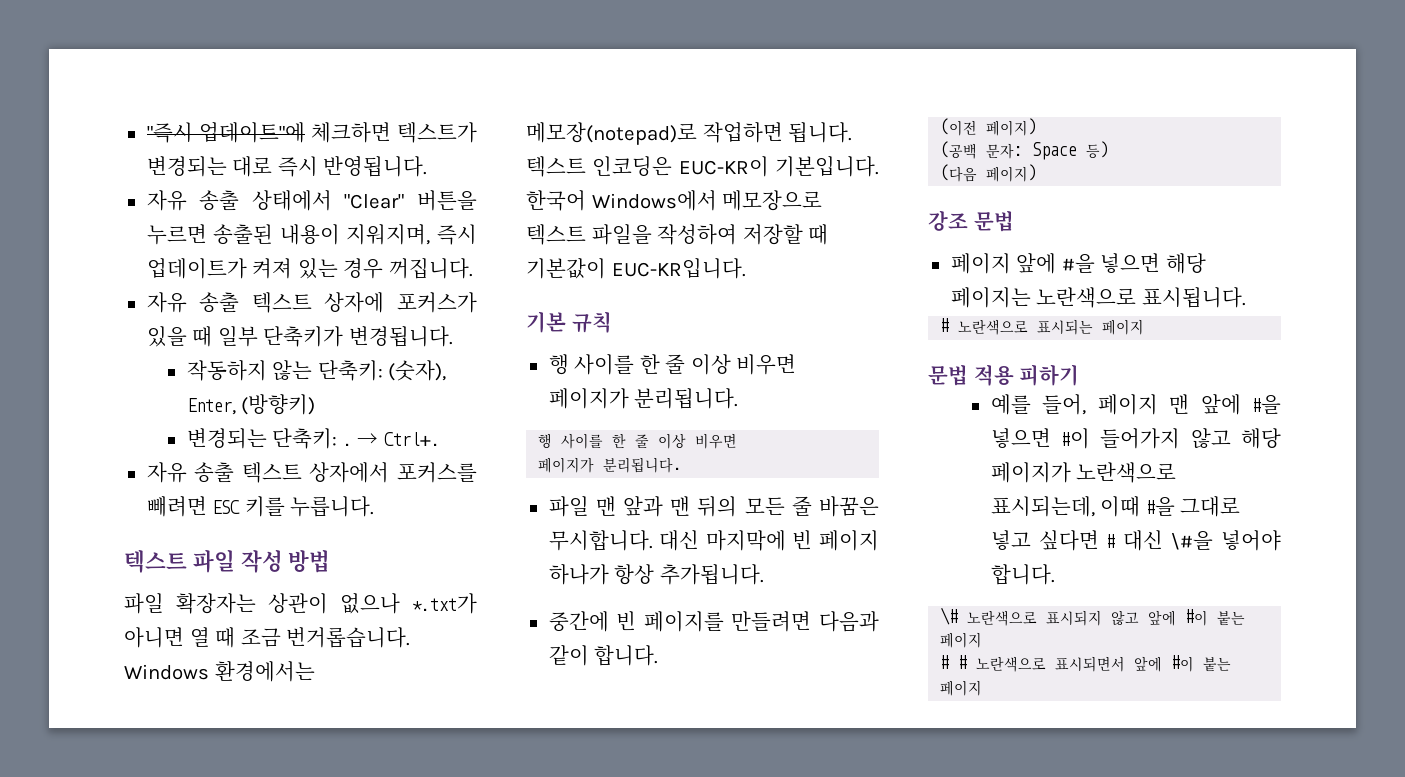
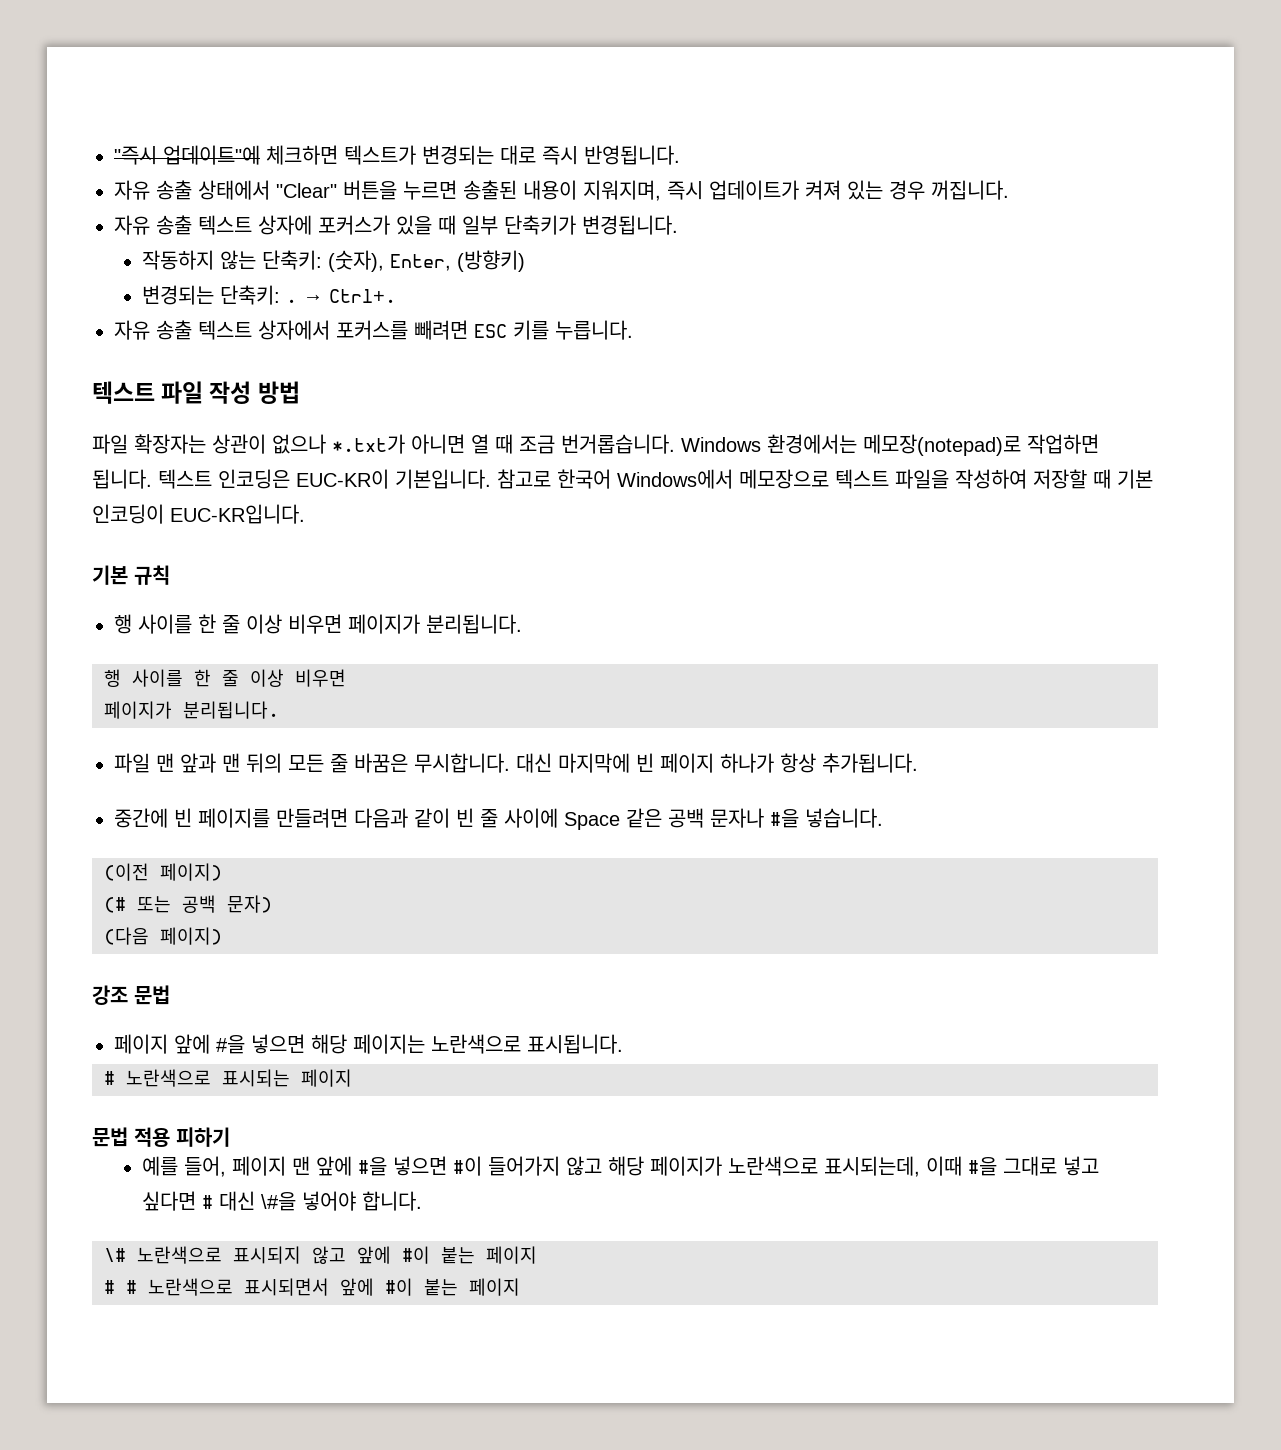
(879, 166) none -> [497,469,551,489] 참고로
[526,258,606,279] 기본값이 -> [1117,469,1153,489] [92,504,164,524] 기본 인코딩이
[594,645,659,666] [940,118,1038,136] [940,141,1110,160] 합니다. // (이전 페이지) // (공백 문자: Space 등) -> [456,808,883,830] [104,863,222,881] [104,895,272,913] 빈 줄 사이에 Space 같은 공백 문자나 #을 넣습니다. // (이전 페이지) // (# 또는 공백 문자)

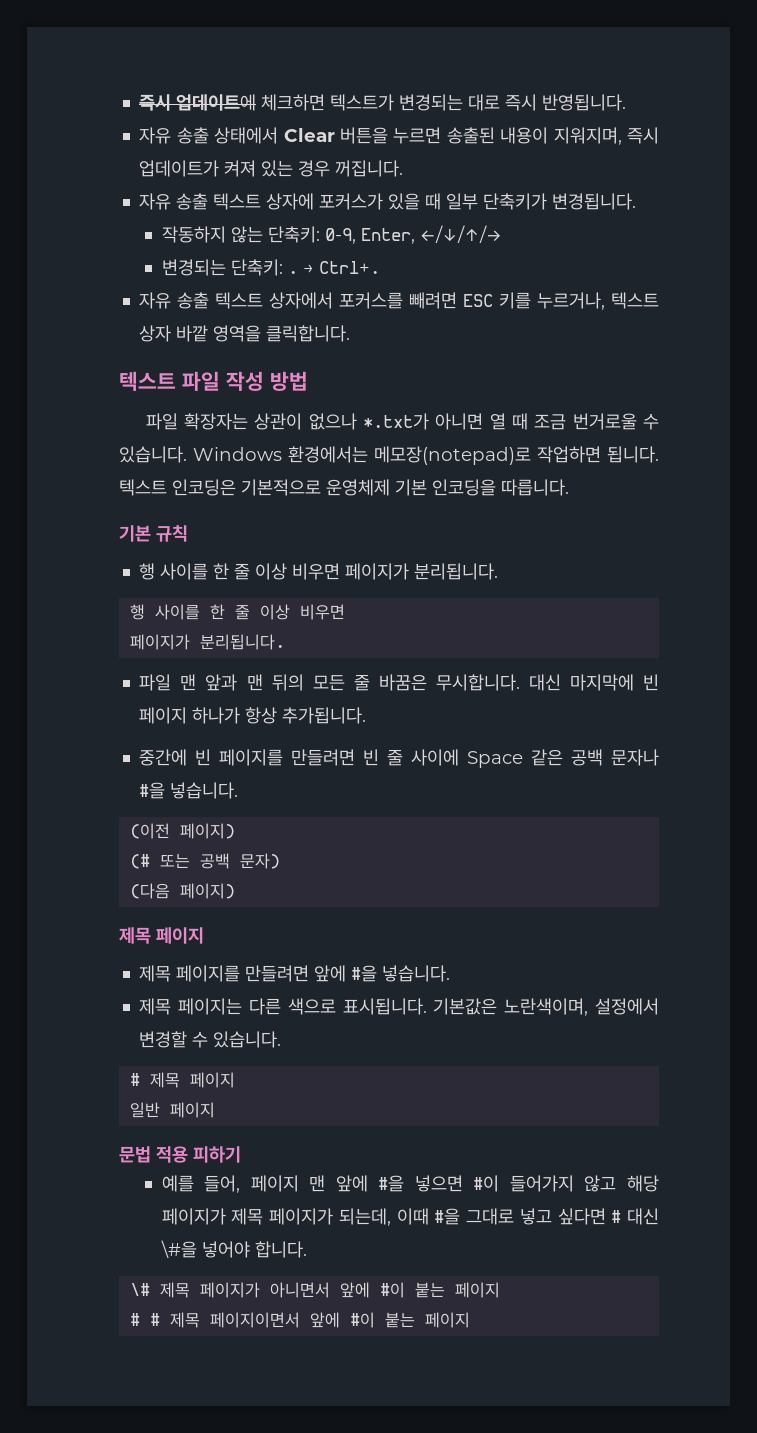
[114,145,260,165] "즉시 업데이트"에 -> [139,94,257,111] 즉시 업데이트에
[276,183,337,198] "Clear" -> [283,128,335,142] Clear
[328,250,526,272] (숫자), Enter, (방향키) -> [324,225,502,244] 0-9, Enter, ←/↓/↑/→
[555,320,633,340] 누릅니다. -> [537,292,659,310] [139,325,351,342] 누르거나, 텍스트 상자 바깥 영역을 클릭합니다.
[561,434,675,454] 번거롭습니다. -> [572,413,659,430] [119,446,187,463] 번거로울 수 있습니다.
[296,469,1153,489] [92,504,305,524] EUC-KR이 기본입니다. 참고로 한국어 Windows에서 메모장으로 텍스트 파일을 작성하여 저장할 때 기본 인코딩이 EUC-KR입니다. -> [241,479,569,496] 기본적으로 운영체제 기본 인코딩을 따릅니다.
[354,808,450,828] 다음과 같이 -> (356, 757) none
[92,985,170,1005] [114,1034,623,1054] [104,1069,290,1087] 강조 문법 // 페이지 앞에 #을 넣으면 해당 페이지는 노란색으로 표시됩니다. // # 노란색으로 표시되는 -> [119,927,204,944] [139,965,451,982] [139,998,659,1016] [139,1031,282,1048] [130,1072,236,1088] [130,1102,161,1118] 제목 페이지 // 제목 페이지를 만들려면 앞에 #을 넣습니다. // 제목 페이지는 다른 색으로 표시됩니다. 기본값은 노란색이며, 설정에서 변경할 수 있습니다. // # 제목 페이지 // 일반
[728,1156,921,1177] 노란색으로 표시되는데, -> [231,1208,391,1226] 제목 페이지가 되는데,
[137,1246,346,1264] 노란색으로 표시되지 않고 -> [160,1282,331,1298] 제목 페이지가 아니면서
[148,1278,329,1296] 노란색으로 표시되면서 -> [170,1312,301,1328] 제목 페이지이면서

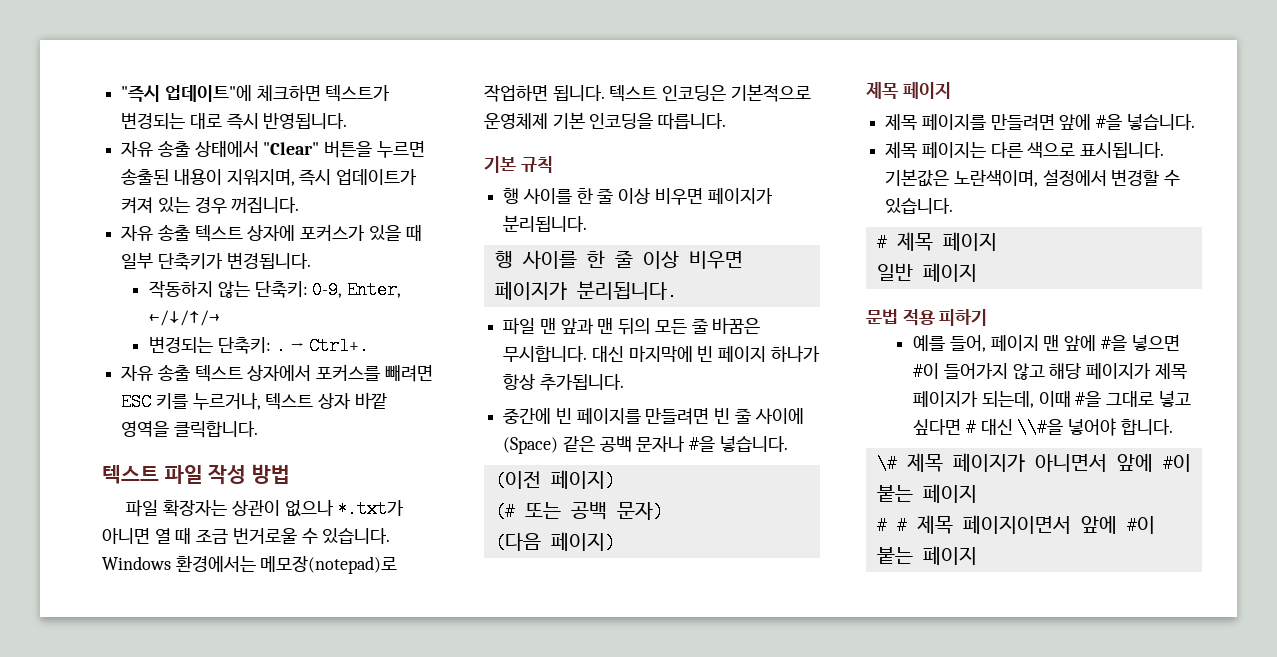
[139,94,257,111] 즉시 업데이트에 -> [121,85,252,102] "즉시 업데이트"에
[283,128,335,142] Clear -> [263,142,320,155] "Clear"
[467,751,524,768] Space -> [503,437,559,454] (Space)
[160,1240,197,1258] \#을 -> [1017,419,1064,437] \\#을

